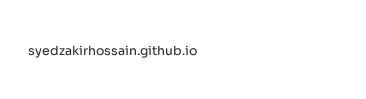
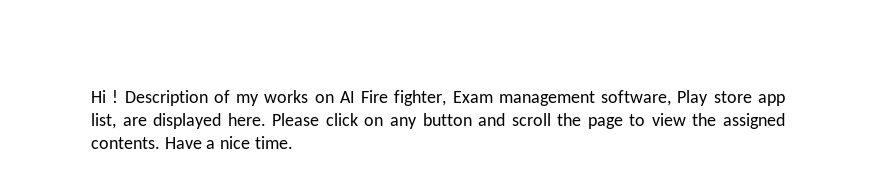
[28,45,197,58] syedzakirhossain.github.io -> [91,90,785,106] [91,113,785,129] [91,136,293,149] Hi ! Description of my works on AI Fire fighter, Exam management software, Play store app list, are displayed here. Please click on any button and scroll the page to view the assigned contents. Have a nice time.

